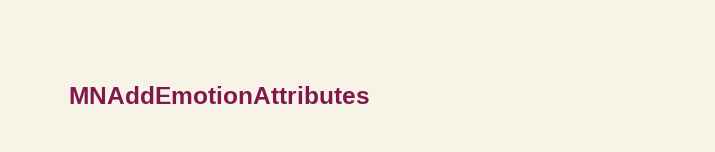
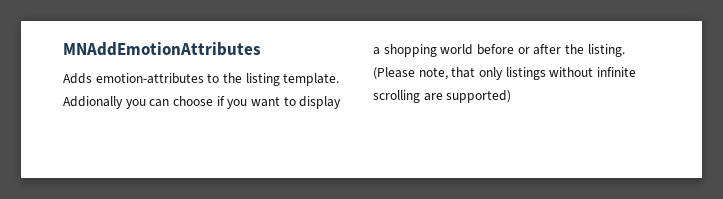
(370, 95) none -> [63,73,340,86] [63,96,342,109] [373,44,625,57] [373,67,636,80] [373,90,512,103] // Adds emotion-attributes to the listing template. Addionally you can choose if you want to display a shopping world before or after the listing. (Please note, that only listings without infinite scrolling are supported)

